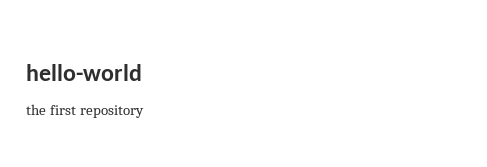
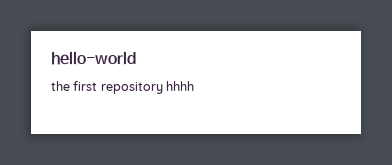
(144, 111) none -> [166,81,195,91] hhhh

